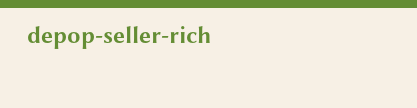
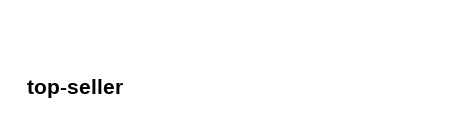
[27,26,212,49] depop-seller-rich -> [27,79,123,98] top-seller

